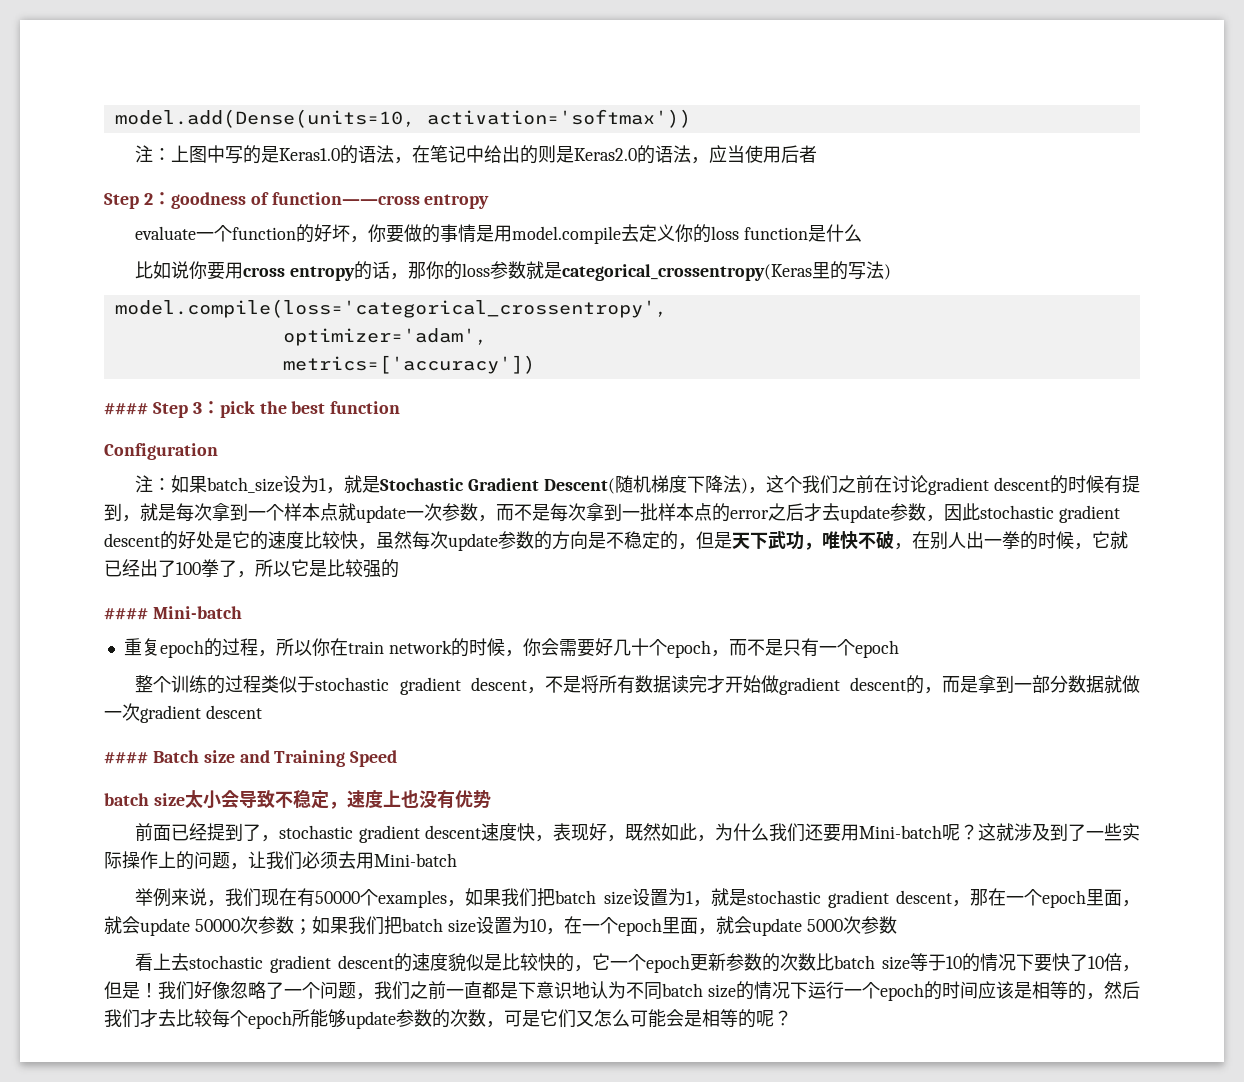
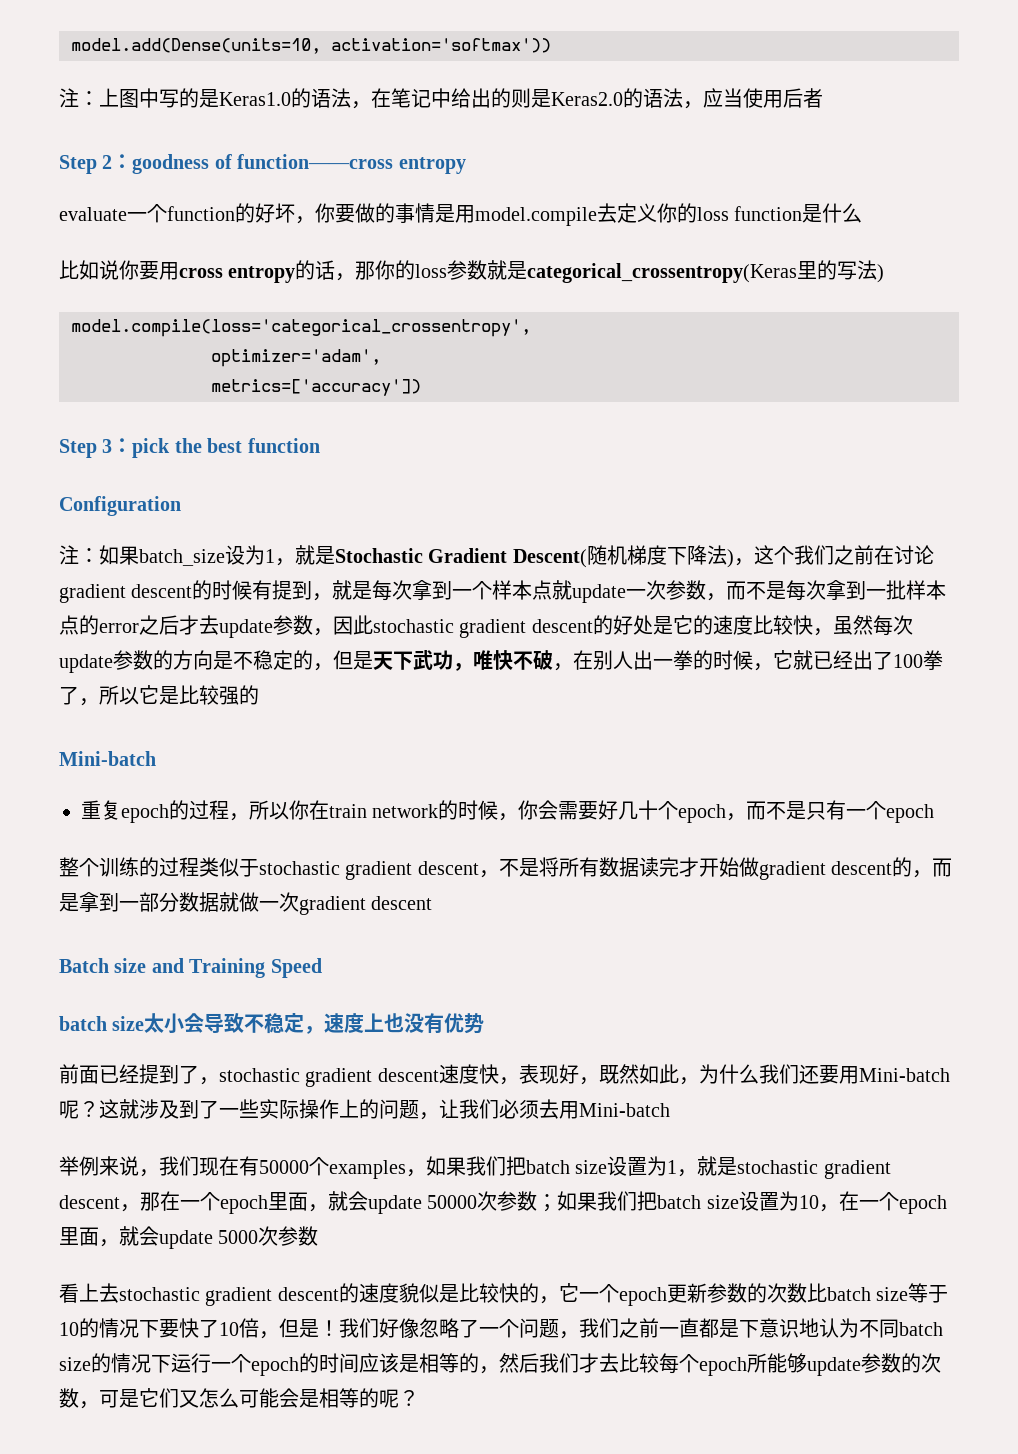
[104,403,148,415] #### -> (421, 387) none
[104,608,148,620] #### -> (259, 695) none
[104,752,148,764] #### -> (433, 903) none

